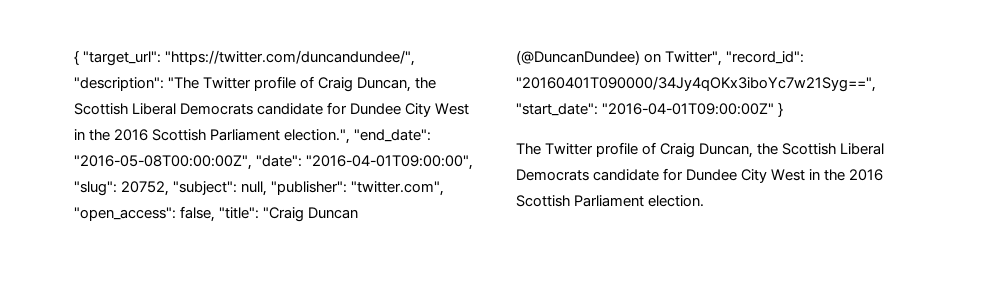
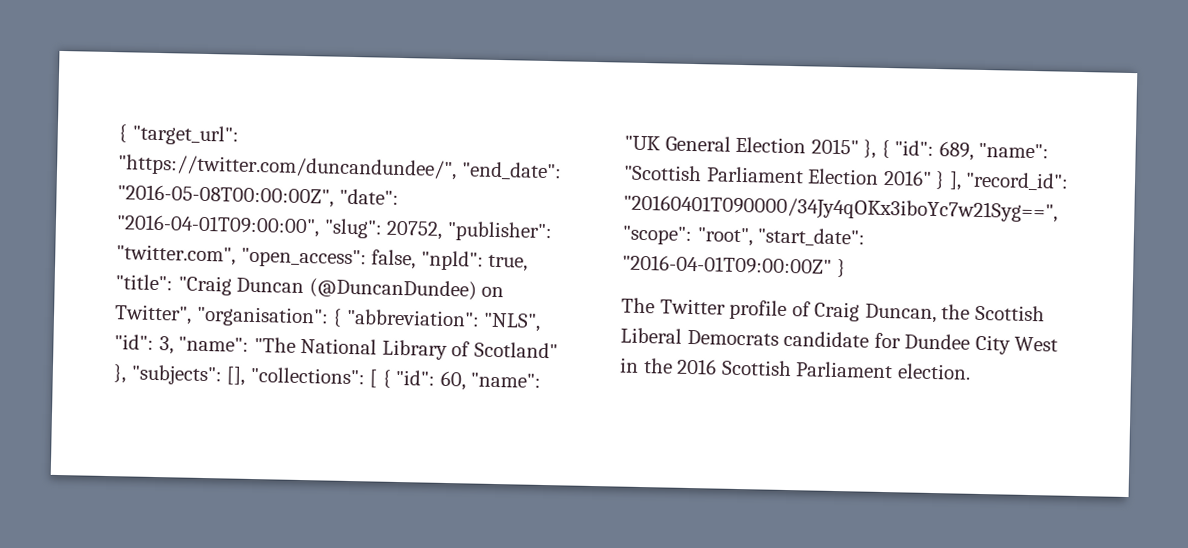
[74,76,437,92] [74,102,470,117] [74,129,351,144] "description": "The Twitter profile of Craig Duncan, the Scottish Liberal Democrats candidate for Dundee City West in the 2016 Scottish Parliament election.", -> (457, 167) none
[173,181,268,196] "subject": null, -> (444, 230) none
(216, 214) none -> [420,250,529,272] "npld": true,
[726,51,805,64] [516,76,876,92] "record_id": "20160401T090000/34Jy4qOKx3iboYc7w21Syg==", -> [195,305,542,332] [114,334,558,360] [113,364,542,391] [624,135,1050,161] [623,164,1070,191] [623,194,1058,224] [622,225,753,247] "organisation": { "abbreviation": "NLS", "id": 3, "name": "The National Library of Scotland" }, "subjects": [], "collections": [ { "id": 60, "name": "UK General Election 2015" }, { "id": 689, "name": "Scottish Parliament Election 2016" } ], "record_id": "20160401T090000/34Jy4qOKx3iboYc7w21Syg==", "scope": "root",

